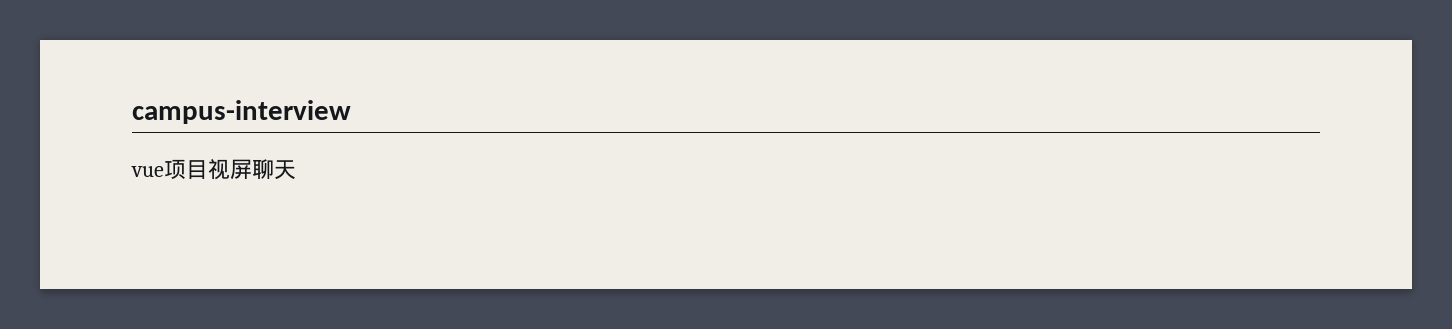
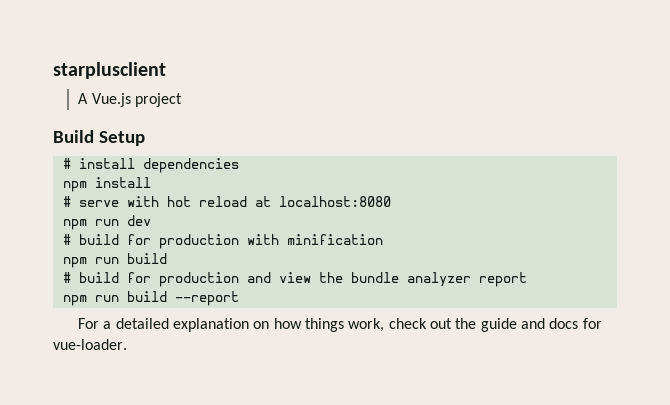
[132,100,351,124] [131,159,296,180] campus-interview // vue项目视屏聊天 -> [53,62,166,79] [78,93,182,107] [53,130,145,146] [62,158,239,173] [62,177,151,192] [62,196,391,207] [62,215,151,230] [62,234,383,249] [62,253,167,268] [62,272,527,287] [62,291,239,306] [78,318,602,332] [53,339,127,350] starplusclient // A Vue.js project // Build Setup // # install dependencies // npm install // # serve with hot reload at localhost:8080 // npm run dev // # build for production with minification // npm run build // # build for production and view the bundle analyzer report // npm run build --report // For a detailed explanation on how things work, check out the guide and docs for vue-loader.

